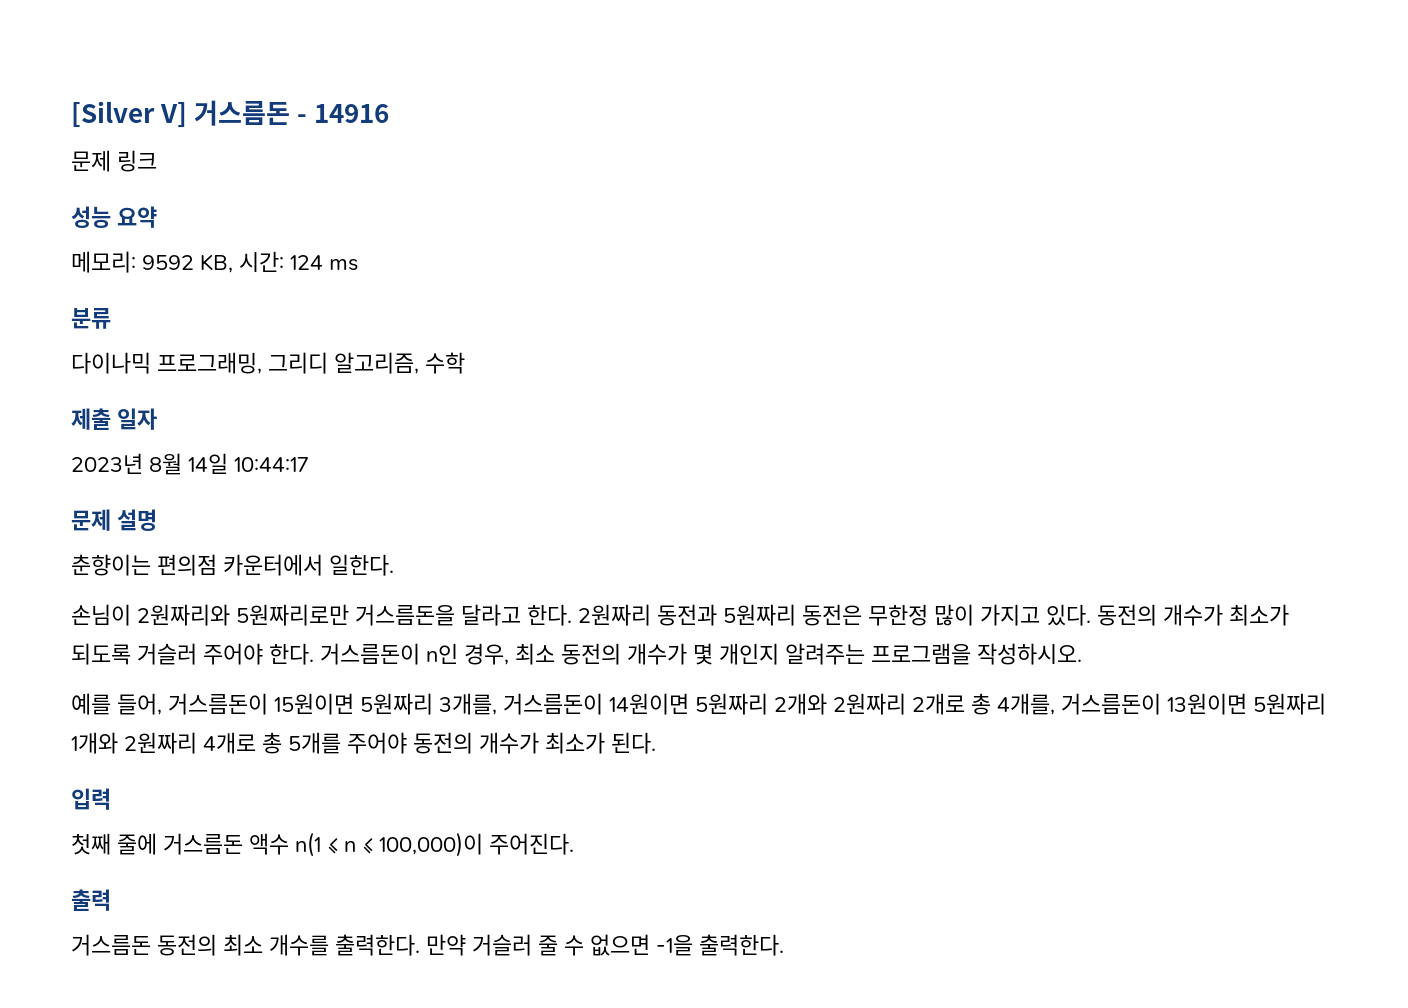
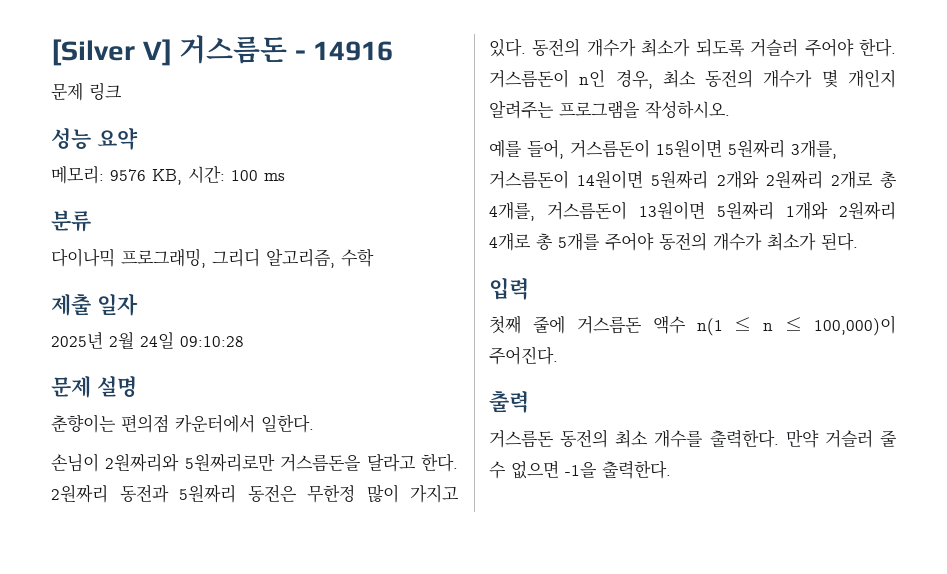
[142,255,194,270] 9592 -> [110,169,146,181] 9576
[290,255,323,270] 124 -> [231,170,258,181] 100
[71,453,309,475] 2023년 8월 14일 10:44:17 -> [51,332,244,349] 2025년 2월 24일 09:10:28

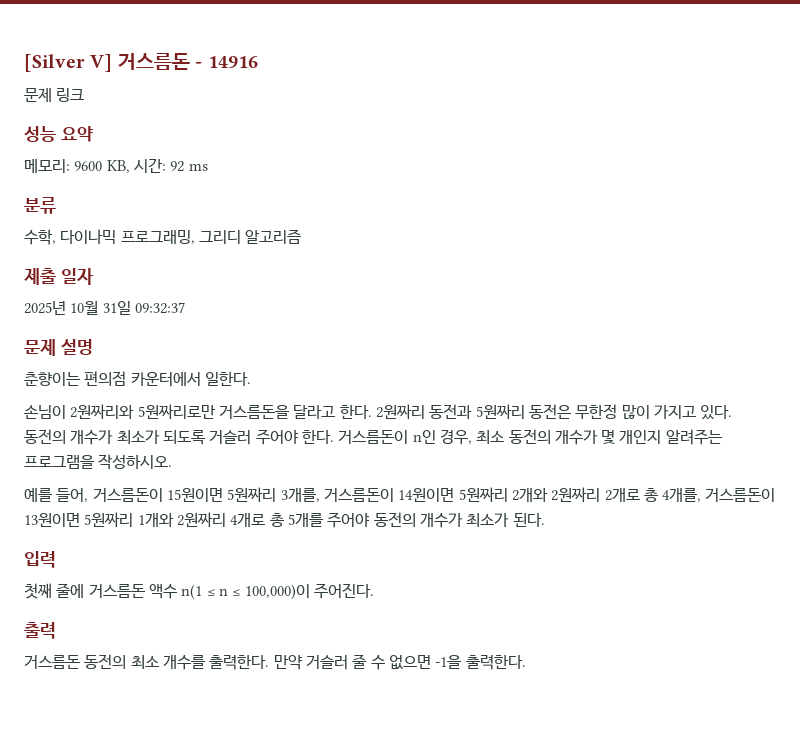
[110,169,146,181] 9576 -> [74,161,103,171] 9600
[231,170,258,181] 100 -> [170,161,185,172] 92
(91, 221) none -> [24,229,56,245] 수학,
[266,248,374,268] 알고리즘, 수학 -> [245,229,303,244] 알고리즘
[109,332,244,349] 2월 24일 09:10:28 -> [70,300,185,315] 10월 31일 09:32:37

